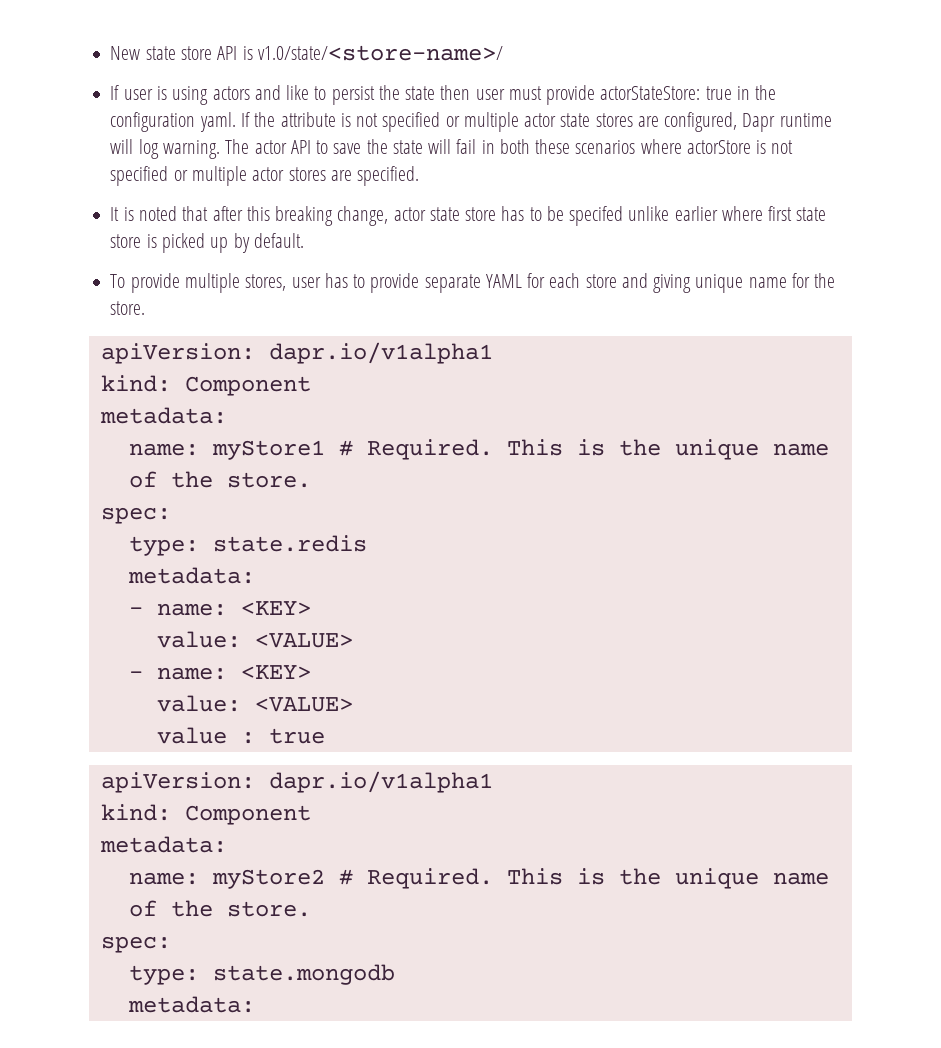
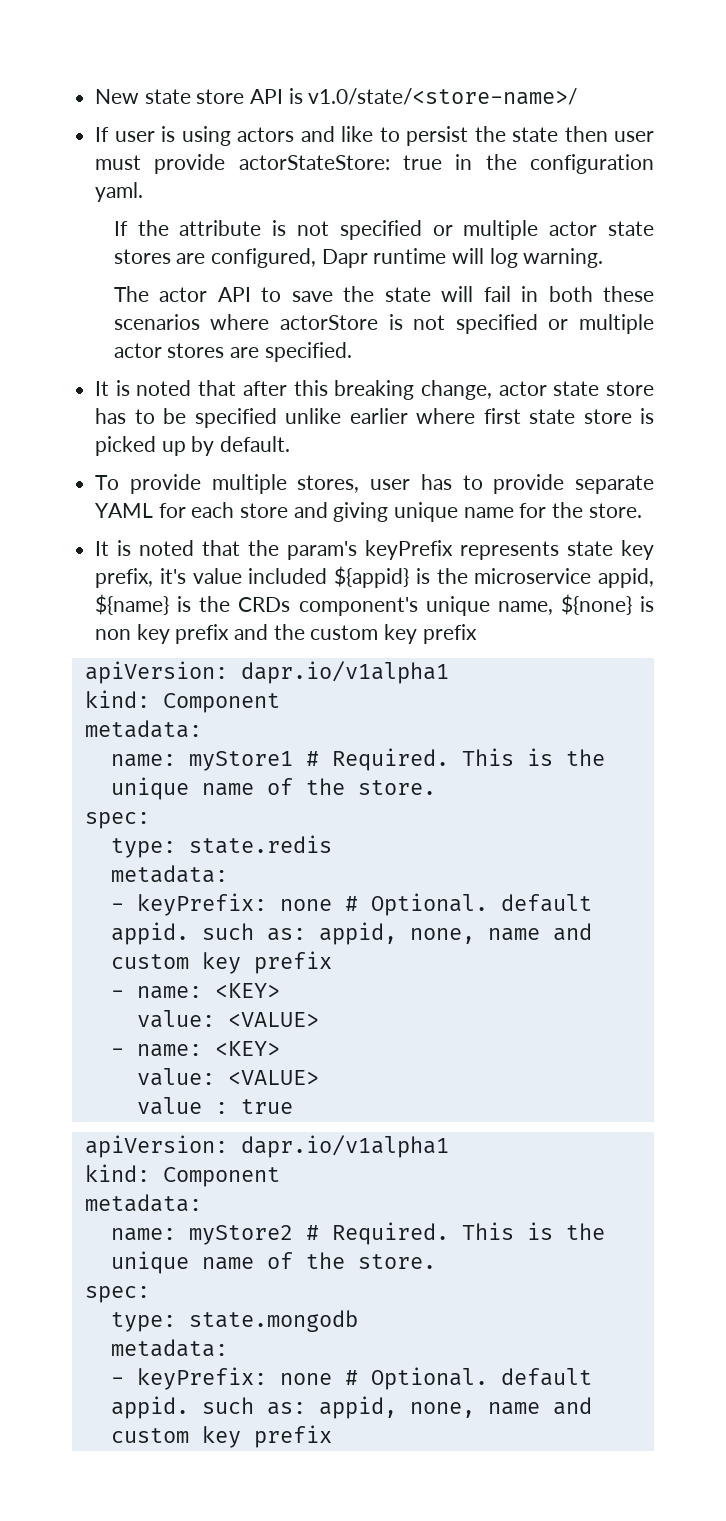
(236, 122) none -> (144, 192) //
(220, 149) none -> (604, 258) //
[569,206,624,226] specifed -> [194,408,277,428] specified
(146, 308) none -> [95,540,654,560] [95,566,654,588] [95,594,654,616] [95,624,477,644] // It is noted that the param's keyPrefix represents state key prefix, it's value included ${appid} is the microservice appid, ${name} is the CRDs component's unique name, ${none} is non key prefix and the custom key prefix
(255, 575) none -> [110,893,592,916] [110,922,592,945] [110,951,332,974] // - keyPrefix: none # Optional. default appid. such as: appid, none, name and custom key prefix
(255, 1004) none -> [110,1367,592,1390] [110,1396,592,1419] [110,1425,332,1448] // - keyPrefix: none # Optional. default appid. such as: appid, none, name and custom key prefix

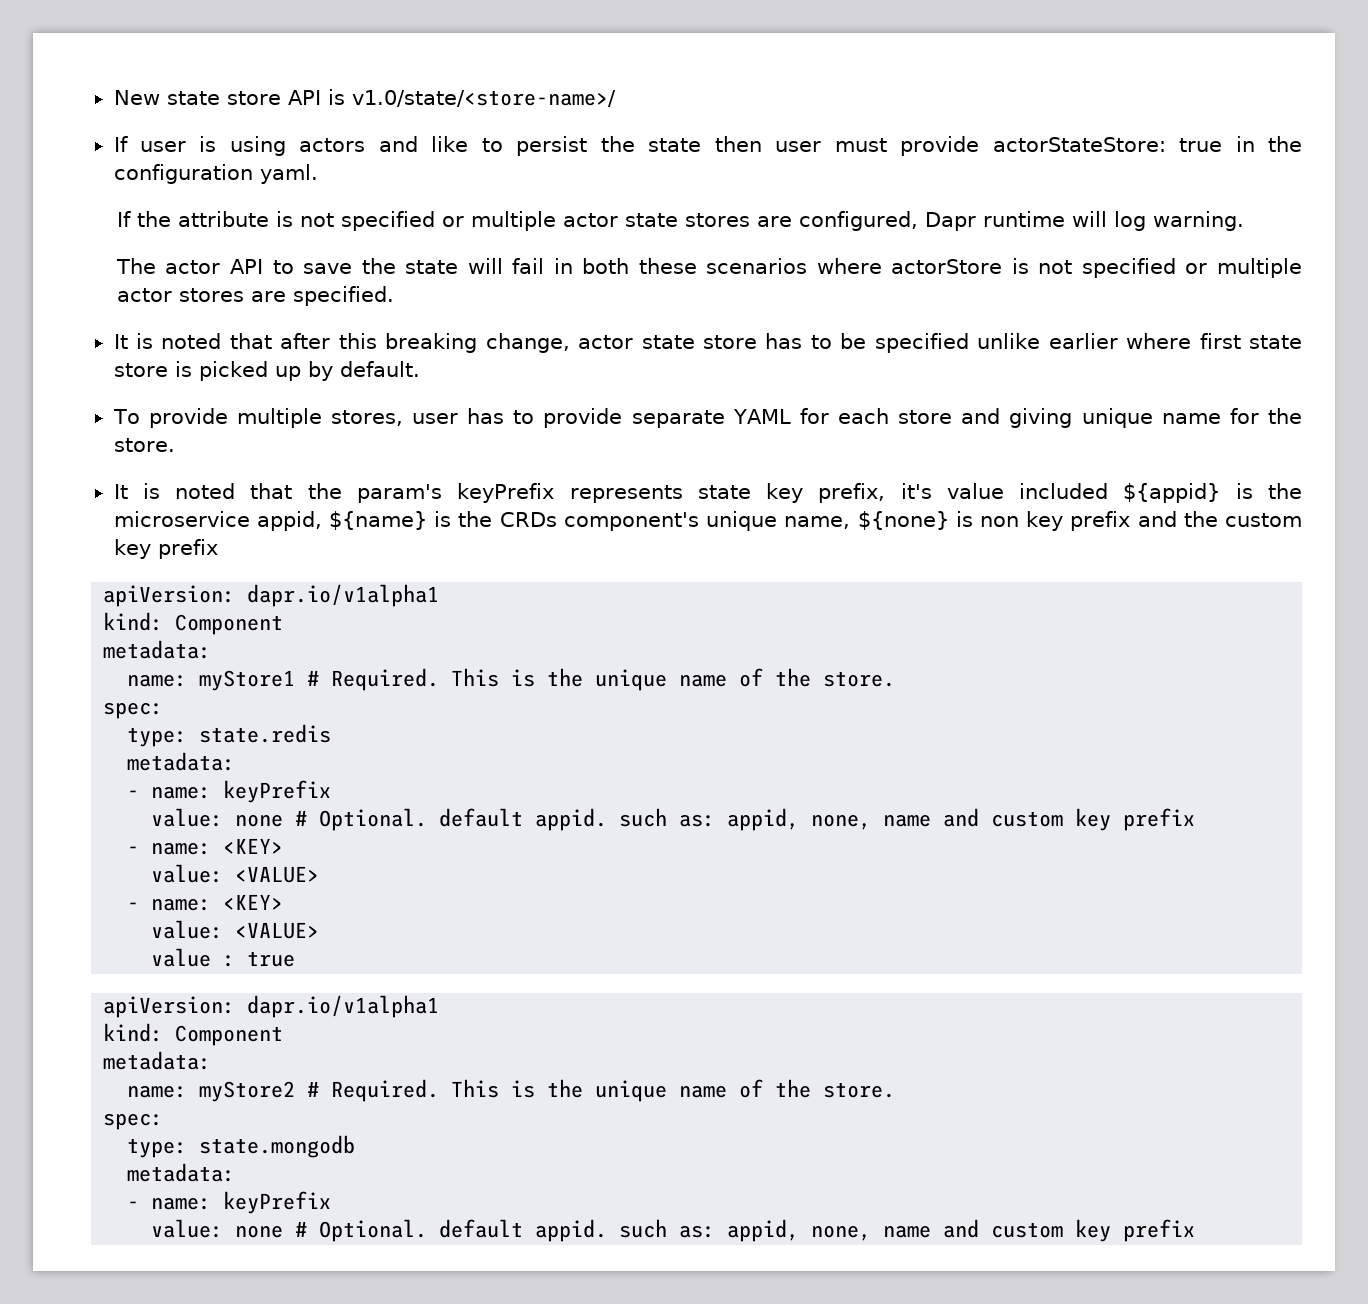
[136,893,267,916] keyPrefix: -> [151,780,332,803] [151,808,224,827] name: keyPrefix // value:
[136,1367,267,1390] keyPrefix: -> [151,1191,332,1214] [151,1219,224,1238] name: keyPrefix // value:

